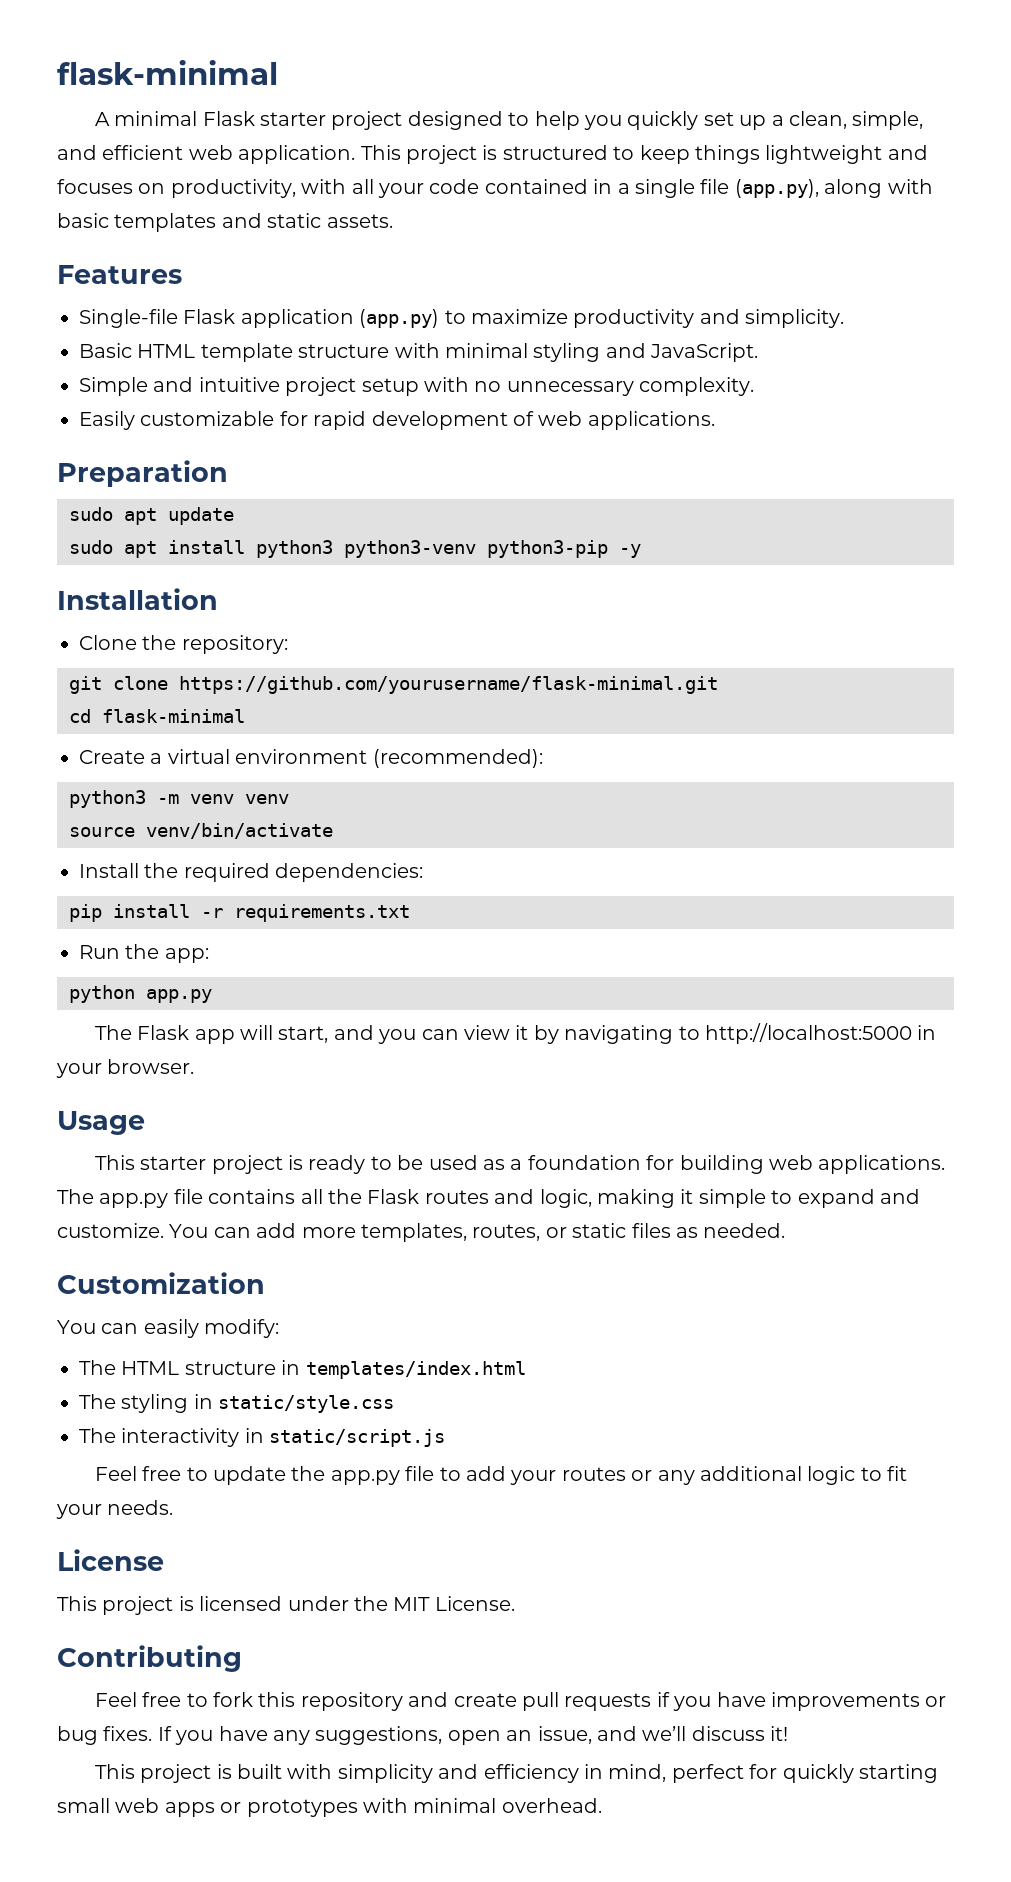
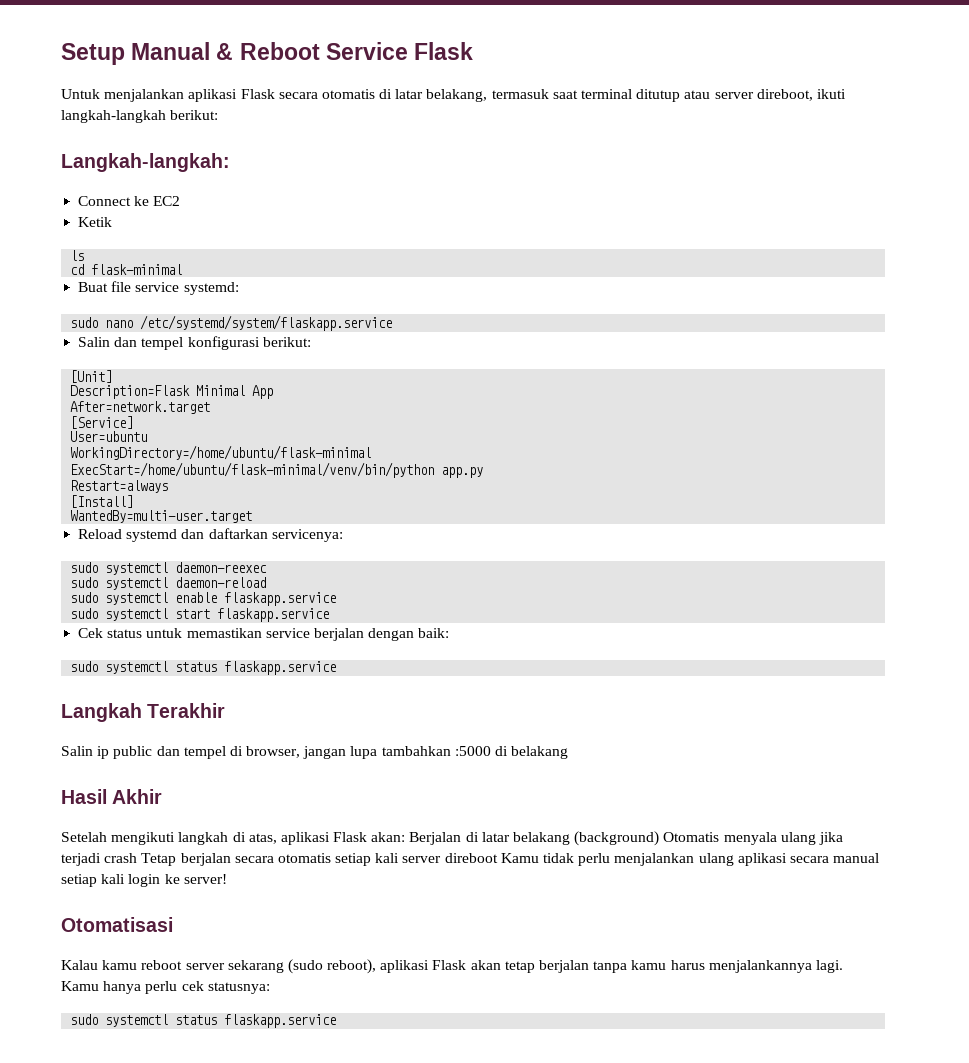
[57,60,278,85] [94,111,924,130] [57,145,928,164] [57,179,933,198] [57,213,393,232] [57,265,182,284] [79,309,845,328] [79,343,759,362] [79,377,755,396] [79,411,715,430] [57,460,228,487] [69,507,234,525] [69,540,641,558] [57,588,218,610] [79,635,288,654] [69,676,718,694] [69,709,245,723] [79,749,543,768] [69,790,289,808] [69,823,333,839] [79,863,424,882] [69,904,410,922] [79,944,209,963] [69,985,212,1003] [94,1023,937,1044] [56,1059,195,1078] [57,1111,145,1135] [94,1155,946,1174] [57,1189,920,1208] [57,1223,786,1242] [57,1272,265,1294] [57,1319,280,1338] [79,1360,526,1379] [79,1394,395,1413] [79,1428,446,1447] [94,1466,908,1485] [56,1500,174,1519] [57,1549,164,1571] [57,1596,515,1615] [57,1645,242,1672] [94,1692,947,1711] [57,1726,789,1745] [94,1764,938,1783] [57,1798,602,1817] flask-minimal // A minimal Flask starter project designed to help you quickly set up a clean, simple, and efficient web application. This project is structured to keep things lightweight and focuses on productivity, with all your code contained in a single file (app.py), along with basic templates and static assets. // Features // Single-file Flask application (app.py) to maximize productivity and simplicity. // Basic HTML template structure with minimal styling and JavaScript. // Simple and intuitive project setup with no unnecessary complexity. // Easily customizable for rapid development of web applications. // Preparation // sudo apt update // sudo apt install python3 python3-venv python3-pip -y // Installation // Clone the repository: // git clone https://github.com/yourusername/flask-minimal.git // cd flask-minimal // Create a virtual environment (recommended): // python3 -m venv venv // source venv/bin/activate // Install the required dependencies: // pip install -r requirements.txt // Run the app: // python app.py // The Flask app will start, and you can view it by navigating to http://localhost:5000 in your browser. // Usage // This starter project is ready to be used as a foundation for building web applications. The app.py file contains all the Flask routes and logic, making it simple to expand and customize. You can add more templates, routes, or static files as needed. // Customization // You can easily modify: // The HTML structure in templates/index.html // The styling in static/style.css // The interactivity in static/script.js // Feel free to update the app.py file to add your routes or any additional logic to fit your needs. // License // This project is licensed under the MIT License. // Contributing // Feel free to fork this repository and create pull requests if you have improvements or bug fixes. If you have any suggestions, open an issue, and we’ll discuss it! // This project is built with simplicity and efficiency in mind, perfect for quickly starting small web apps or prototypes with minimal overhead. -> [61,42,474,65] [61,89,846,102] [61,110,219,123] [61,153,230,172] [78,196,181,206] [78,217,113,227] [70,250,85,261] [70,264,183,275] [78,281,239,295] [70,315,393,331] [78,336,311,350] [70,370,113,383] [70,385,274,399] [70,401,211,414] [70,416,134,429] [70,431,148,442] [70,445,372,460] [70,462,484,478] [70,480,169,493] [70,495,134,508] [70,510,253,523] [78,528,343,542] [70,562,268,575] [70,577,267,590] [70,592,337,606] [70,608,330,622] [78,628,450,641] [70,661,337,675] [61,703,226,722] [61,746,569,759] [61,789,163,804] [61,831,843,846] [61,853,880,866] [61,874,227,887] [61,917,173,932] [61,959,843,974] [61,981,270,994] [70,1014,337,1028] Setup Manual & Reboot Service Flask // Untuk menjalankan aplikasi Flask secara otomatis di latar belakang, termasuk saat terminal ditutup atau server direboot, ikuti langkah-langkah berikut: // Langkah-langkah: // Connect ke EC2 // Ketik // ls // cd flask-minimal // Buat file service systemd: // sudo nano /etc/systemd/system/flaskapp.service // Salin dan tempel konfigurasi berikut: // [Unit] // Description=Flask Minimal App // After=network.target // [Service] // User=ubuntu // WorkingDirectory=/home/ubuntu/flask-minimal // ExecStart=/home/ubuntu/flask-minimal/venv/bin/python app.py // Restart=always // [Install] // WantedBy=multi-user.target // Reload systemd dan daftarkan servicenya: // sudo systemctl daemon-reexec // sudo systemctl daemon-reload // sudo systemctl enable flaskapp.service // sudo systemctl start flaskapp.service // Cek status untuk memastikan service berjalan dengan baik: // sudo systemctl status flaskapp.service // Langkah Terakhir // Salin ip public dan tempel di browser, jangan lupa tambahkan :5000 di belakang // Hasil Akhir // Setelah mengikuti langkah di atas, aplikasi Flask akan: Berjalan di latar belakang (background) Otomatis menyala ulang jika terjadi crash Tetap berjalan secara otomatis setiap kali server direboot Kamu tidak perlu menjalankan ulang aplikasi secara manual setiap kali login ke server! // Otomatisasi // Kalau kamu reboot server sekarang (sudo reboot), aplikasi Flask akan tetap berjalan tanpa kamu harus menjalankannya lagi. Kamu hanya perlu cek statusnya: // sudo systemctl status flaskapp.service

